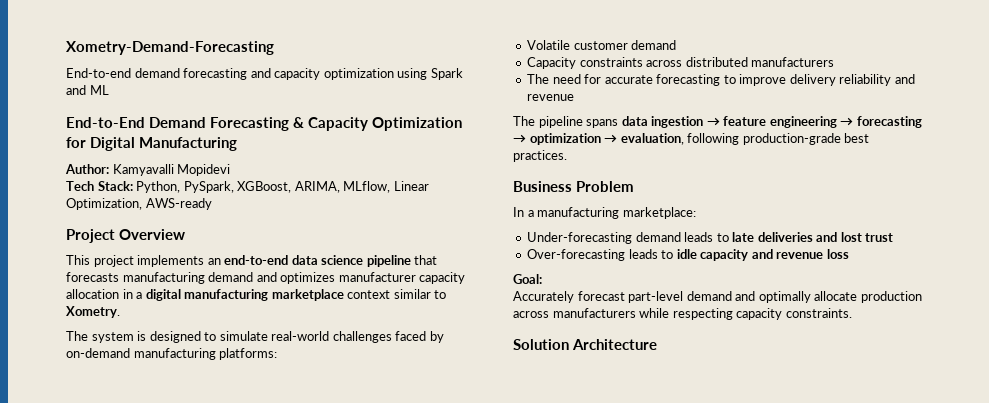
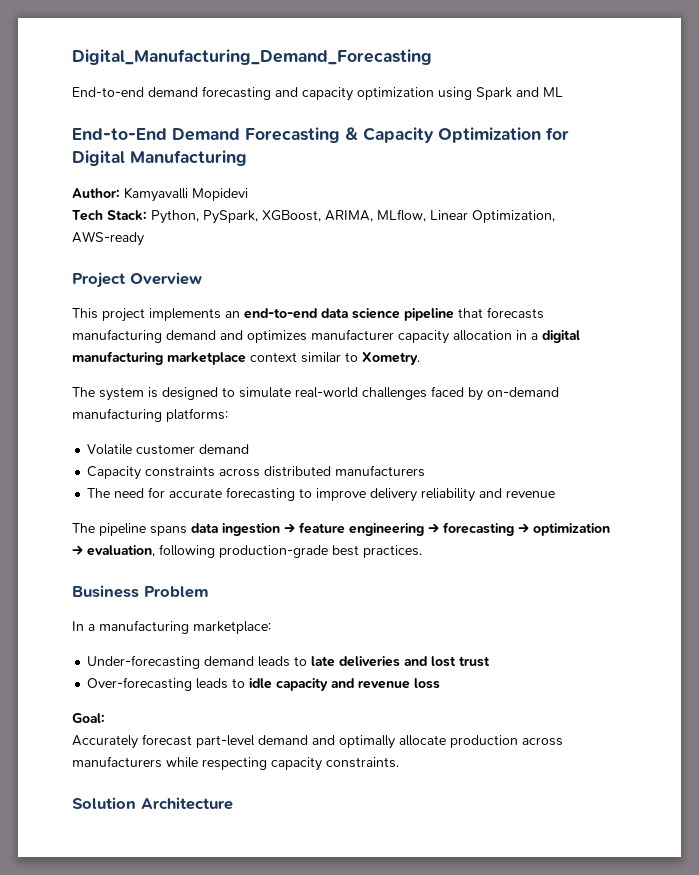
[66,41,274,55] Xometry-Demand-Forecasting -> [72,49,432,65] Digital_Manufacturing_Demand_Forecasting

